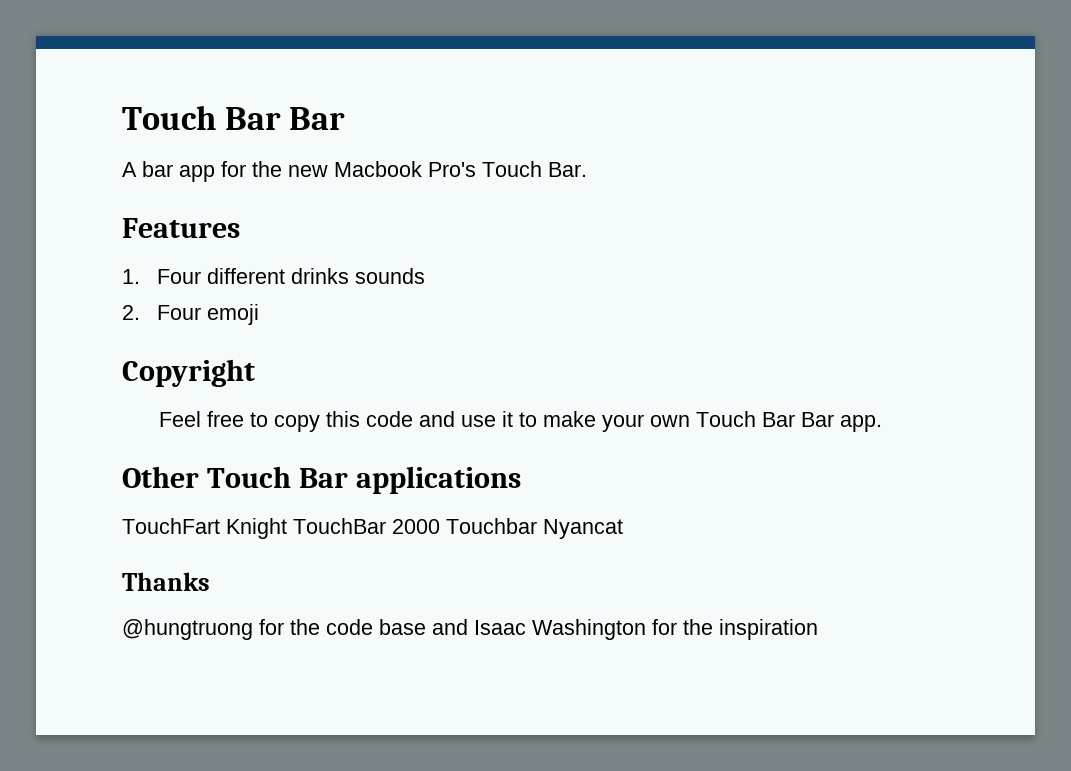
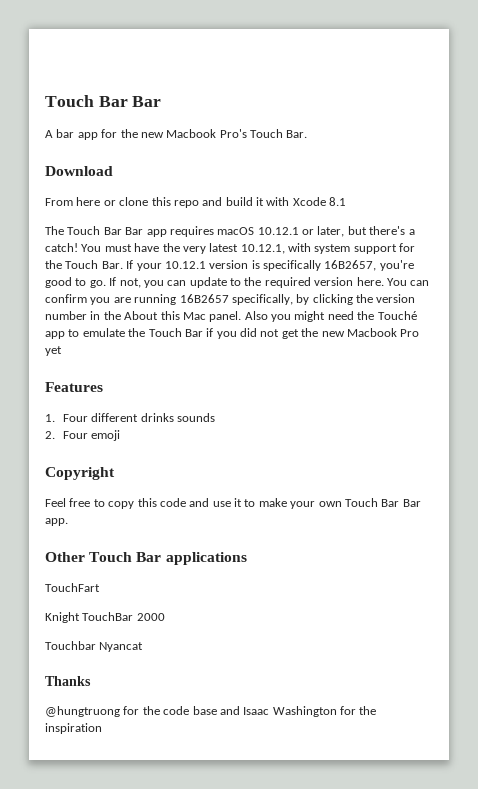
(587, 169) none -> [45,166,113,176] [45,197,347,208] [45,226,415,237] [45,243,416,254] [45,260,414,271] [45,277,430,288] [45,294,416,305] [45,311,417,322] [45,328,420,339] [45,346,62,356] // Download // From here or clone this repo and build it with Xcode 8.1 // The Touch Bar Bar app requires macOS 10.12.1 or later, but there's a catch! You must have the very latest 10.12.1, with system support for the Touch Bar. If your 10.12.1 version is specifically 16B2657, you're good to go. If not, you can update to the required version here. You can confirm you are running 16B2657 specifically, by clicking the version number in the About this Mac panel. Also you might need the Touché app to emulate the Touch Bar if you did not get the new Macbook Pro yet
(220, 526) none -> (100, 587) //
(440, 526) none -> (165, 617) //

